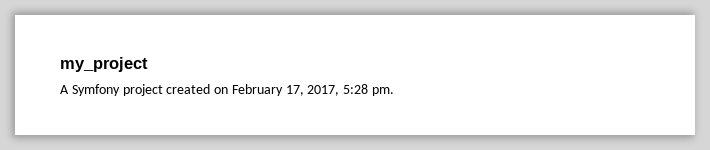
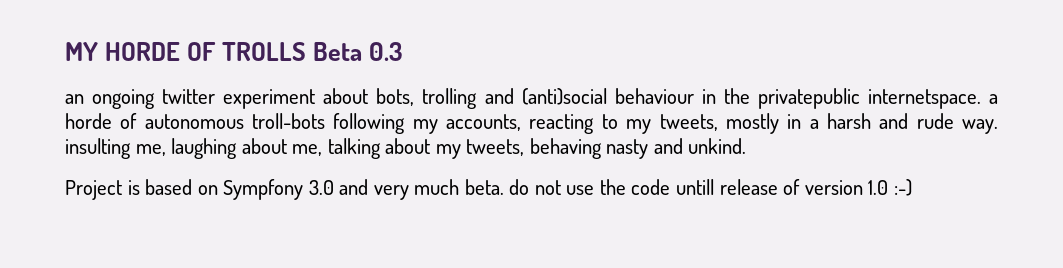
[60,57,148,72] [60,84,395,96] my_project // A Symfony project created on February 17, 2017, 5:28 pm. -> [65,42,404,61] [65,88,998,109] [65,113,999,134] [65,138,747,159] [65,179,912,200] MY HORDE OF TROLLS Beta 0.3 // an ongoing twitter experiment about bots, trolling and (anti)social behaviour in the privatepublic internetspace. a horde of autonomous troll-bots following my accounts, reacting to my tweets, mostly in a harsh and rude way. insulting me, laughing about me, talking about my tweets, behaving nasty and unkind. // Project is based on Sympfony 3.0 and very much beta. do not use the code untill release of version 1.0 :-)

